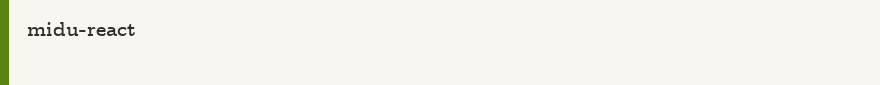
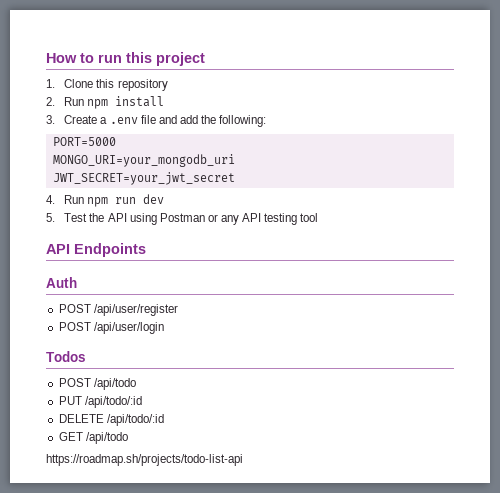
[27,22,136,36] midu-react -> [46,52,205,66] [46,79,168,91] [46,96,165,109] [46,115,267,127] [52,137,116,146] [52,154,235,167] [52,172,235,185] [46,194,165,207] [46,213,319,225] [46,243,146,257] [46,277,77,288] [58,304,178,316] [58,322,164,334] [46,351,86,362] [58,378,136,390] [58,396,142,408] [58,414,164,426] [58,432,128,444] [46,454,243,466] How to run this project // 1. Clone this repository // 2. Run npm install // 3. Create a .env file and add the following: // PORT=5000 // MONGO_URI=your_mongodb_uri // JWT_SECRET=your_jwt_secret // 4. Run npm run dev // 5. Test the API using Postman or any API testing tool // API Endpoints // Auth // POST /api/user/register // POST /api/user/login // Todos // POST /api/todo // PUT /api/todo/:id // DELETE /api/todo/:id // GET /api/todo // https://roadmap.sh/projects/todo-list-api

